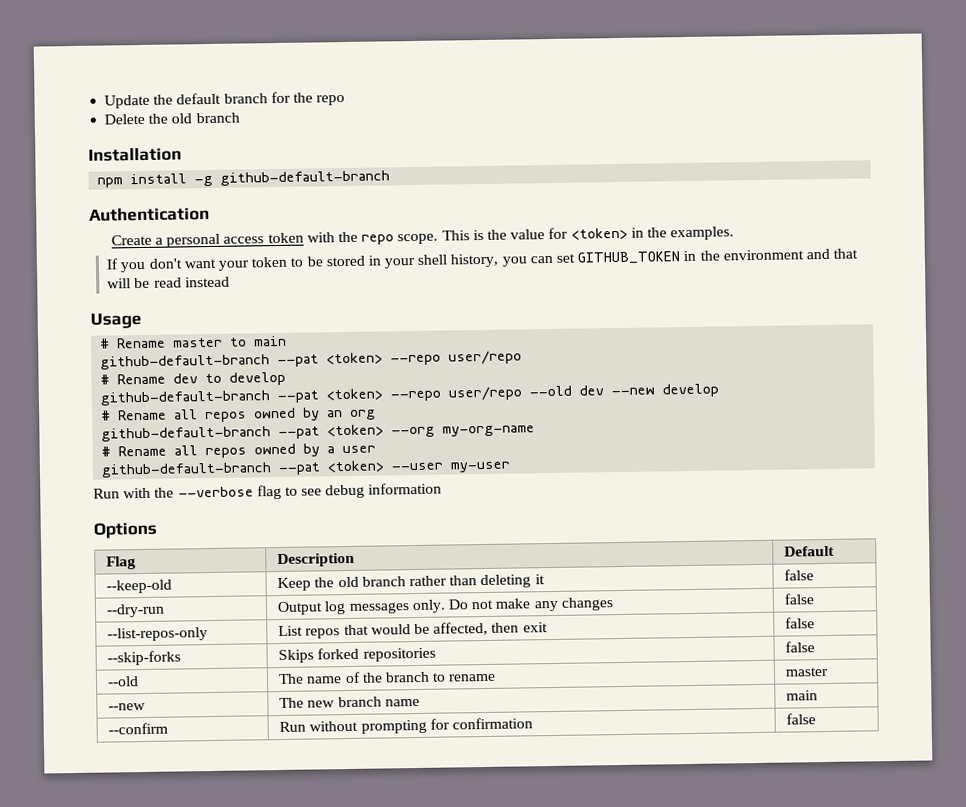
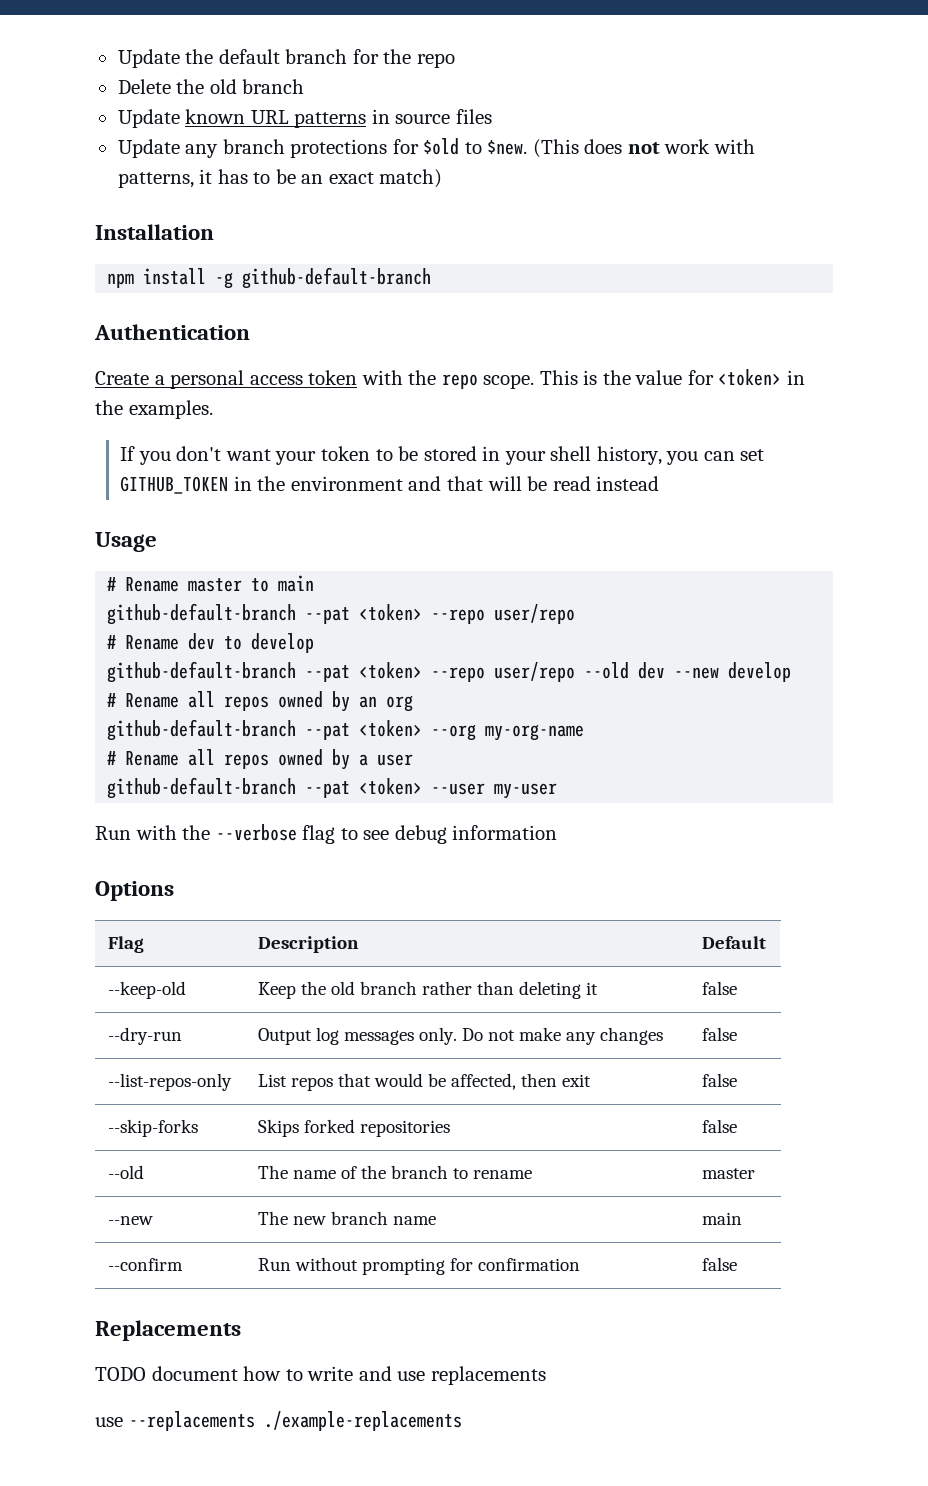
(240, 118) none -> [117,109,492,128] [117,138,755,158] [117,169,443,188] // Update known URL patterns in source files // Update any branch protections for $old to $new. (This does not work with patterns, it has to be an exact match)
(817, 719) none -> [95,1320,241,1341] [95,1366,546,1385] [95,1411,462,1431] // Replacements // TODO document how to write and use replacements // use --replacements ./example-replacements

